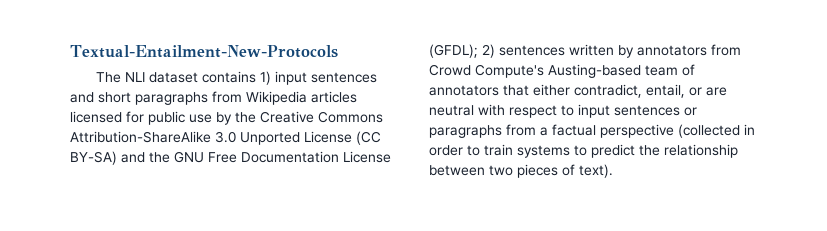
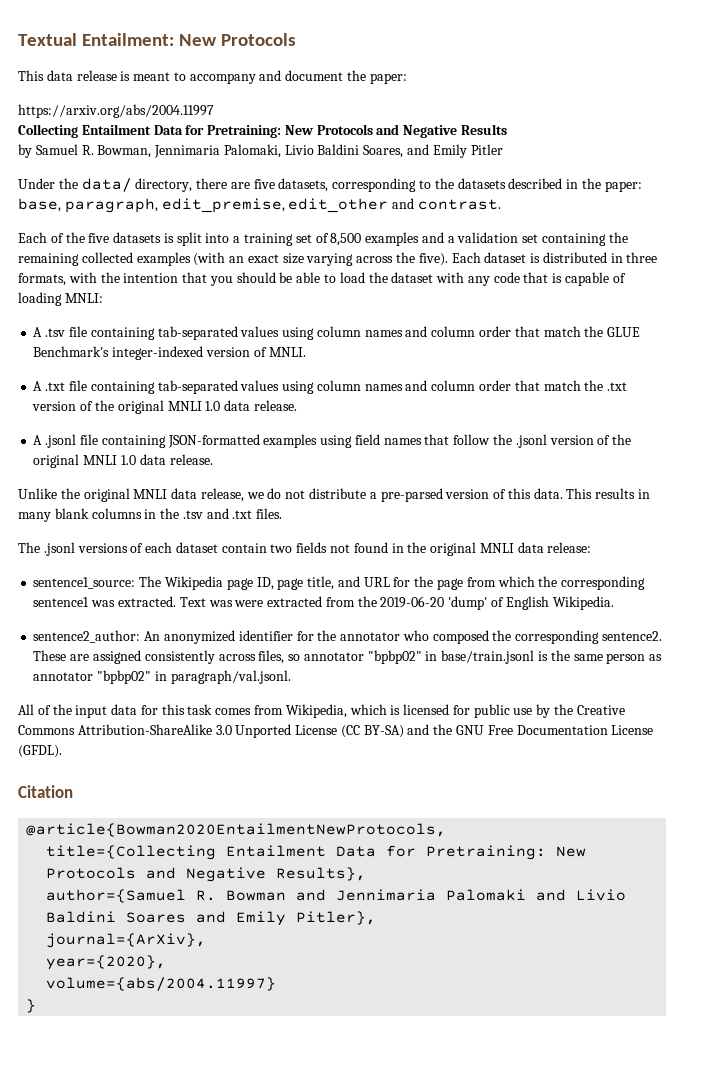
[70,45,338,58] [96,71,378,85] [70,91,357,105] Textual-Entailment-New-Protocols // The NLI dataset contains 1) input sentences and short paragraphs from Wikipedia articles -> [18,33,296,46] [18,70,407,84] [18,104,214,118] [18,124,508,138] [18,144,503,158] [18,178,642,192] [18,198,501,213] [18,232,628,246] [18,252,658,266] [18,272,626,286] [18,292,103,306] [33,326,641,340] [33,346,306,360] [33,380,628,394] [32,400,297,414] [33,434,632,448] [33,454,213,468] [18,488,651,502] [18,508,283,522] [18,542,592,556] [33,576,646,590] [33,596,614,610] [33,630,662,644] [33,650,663,664] [33,670,291,684] [18,704,401,718] Textual Entailment: New Protocols // This data release is meant to accompany and document the paper: // https://arxiv.org/abs/2004.11997 // Collecting Entailment Data for Pretraining: New Protocols and Negative Results // by Samuel R. Bowman, Jennimaria Palomaki, Livio Baldini Soares, and Emily Pitler // Under the data/ directory, there are five datasets, corresponding to the datasets described in the paper: base, paragraph, edit_premise, edit_other and contrast. // Each of the five datasets is split into a training set of 8,500 examples and a validation set containing the remaining collected examples (with an exact size varying across the five). Each dataset is distributed in three formats, with the intention that you should be able to load the dataset with any code that is capable of loading MNLI: // A .tsv file containing tab-separated values using column names and column order that match the GLUE Benchmark's integer-indexed version of MNLI. // A .txt file containing tab-separated values using column names and column order that match the .txt version of the original MNLI 1.0 data release. // A .jsonl file containing JSON-formatted examples using field names that follow the .jsonl version of the original MNLI 1.0 data release. // Unlike the original MNLI data release, we do not distribute a pre-parsed version of this data. This results in many blank columns in the .tsv and .txt files. // The .jsonl versions of each dataset contain two fields not found in the original MNLI data release: // sentence1_source: The Wikipedia page ID, page title, and URL for the page from which the corresponding sentence1 was extracted. Text was were extracted from the 2019-06-20 'dump' of English Wikipedia. // sentence2_author: An anonymized identifier for the annotator who composed the corresponding sentence2. These are assigned consistently across files, so annotator "bpbp02" in base/train.jsonl is the same person as annotator "bpbp02" in paragraph/val.jsonl. // All of the input data for this task comes from Wikipedia, which is
[429,44,741,58] [429,64,695,78] [429,84,727,98] [429,104,697,118] [429,124,755,138] [429,144,738,158] [429,164,613,178] (GFDL); 2) sentences written by annotators from Crowd Compute's Austing-based team of annotators that either contradict, entail, or are neutral with respect to input sentences or paragraphs from a factual perspective (collected in order to train systems to predict the relationship between two pieces of text). -> [18,745,62,758] [18,785,73,798] [26,823,447,837] [46,845,587,860] [46,867,367,882] [46,889,627,903] [46,911,377,926] [46,933,207,948] [46,955,167,970] [46,977,277,991] [26,999,37,1013] (GFDL). // Citation // @article{Bowman2020EntailmentNewProtocols, // title={Collecting Entailment Data for Pretraining: New Protocols and Negative Results}, // author={Samuel R. Bowman and Jennimaria Palomaki and Livio Baldini Soares and Emily Pitler}, // journal={ArXiv}, // year={2020}, // volume={abs/2004.11997} // }

